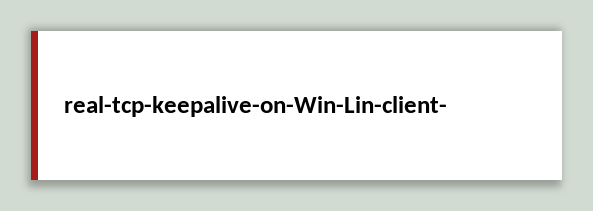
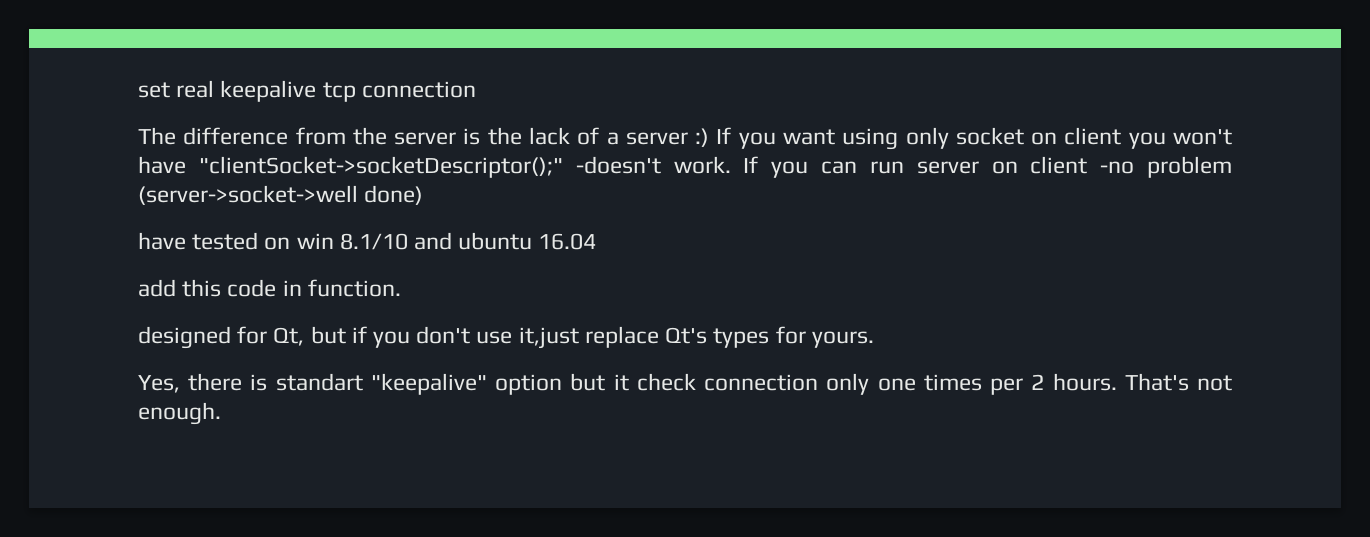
[64,96,447,117] real-tcp-keepalive-on-Win-Lin-client- -> [138,80,476,102] [138,127,1233,150] [138,156,1233,178] [138,185,424,205] [138,232,597,250] [138,279,401,297] [138,326,874,349] [138,373,1233,395] [138,402,221,425] set real keepalive tcp connection // The difference from the server is the lack of a server :) If you want using only socket on client you won't have "clientSocket->socketDescriptor();" -doesn't work. If you can run server on client -no problem (server->socket->well done) // have tested on win 8.1/10 and ubuntu 16.04 // add this code in function. // designed for Qt, but if you don't use it,just replace Qt's types for yours. // Yes, there is standart "keepalive" option but it check connection only one times per 2 hours. That's not enough.

